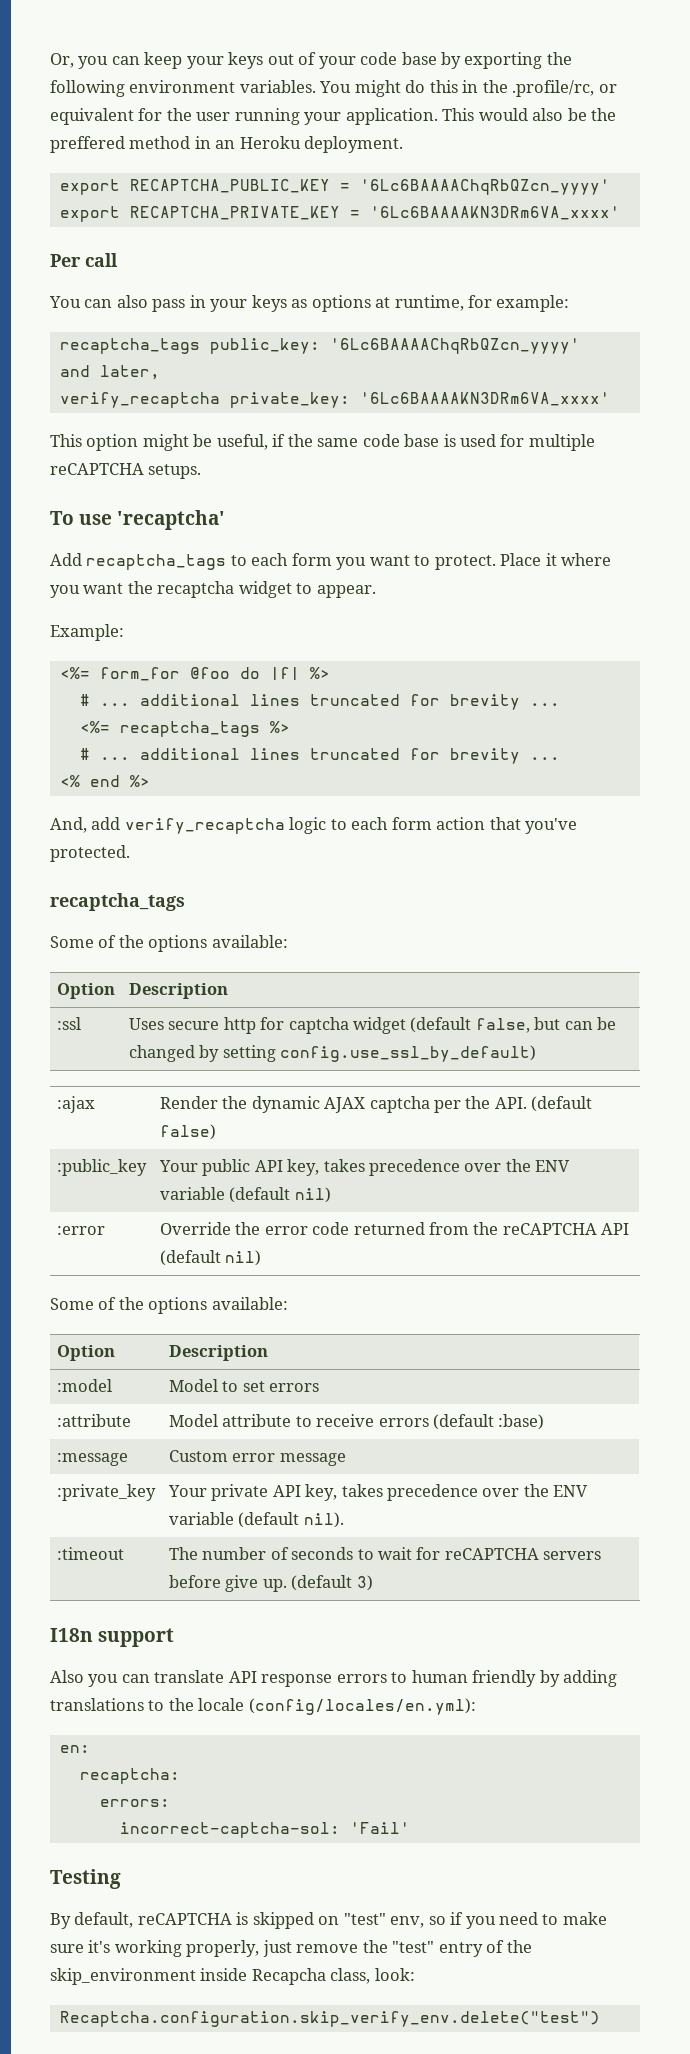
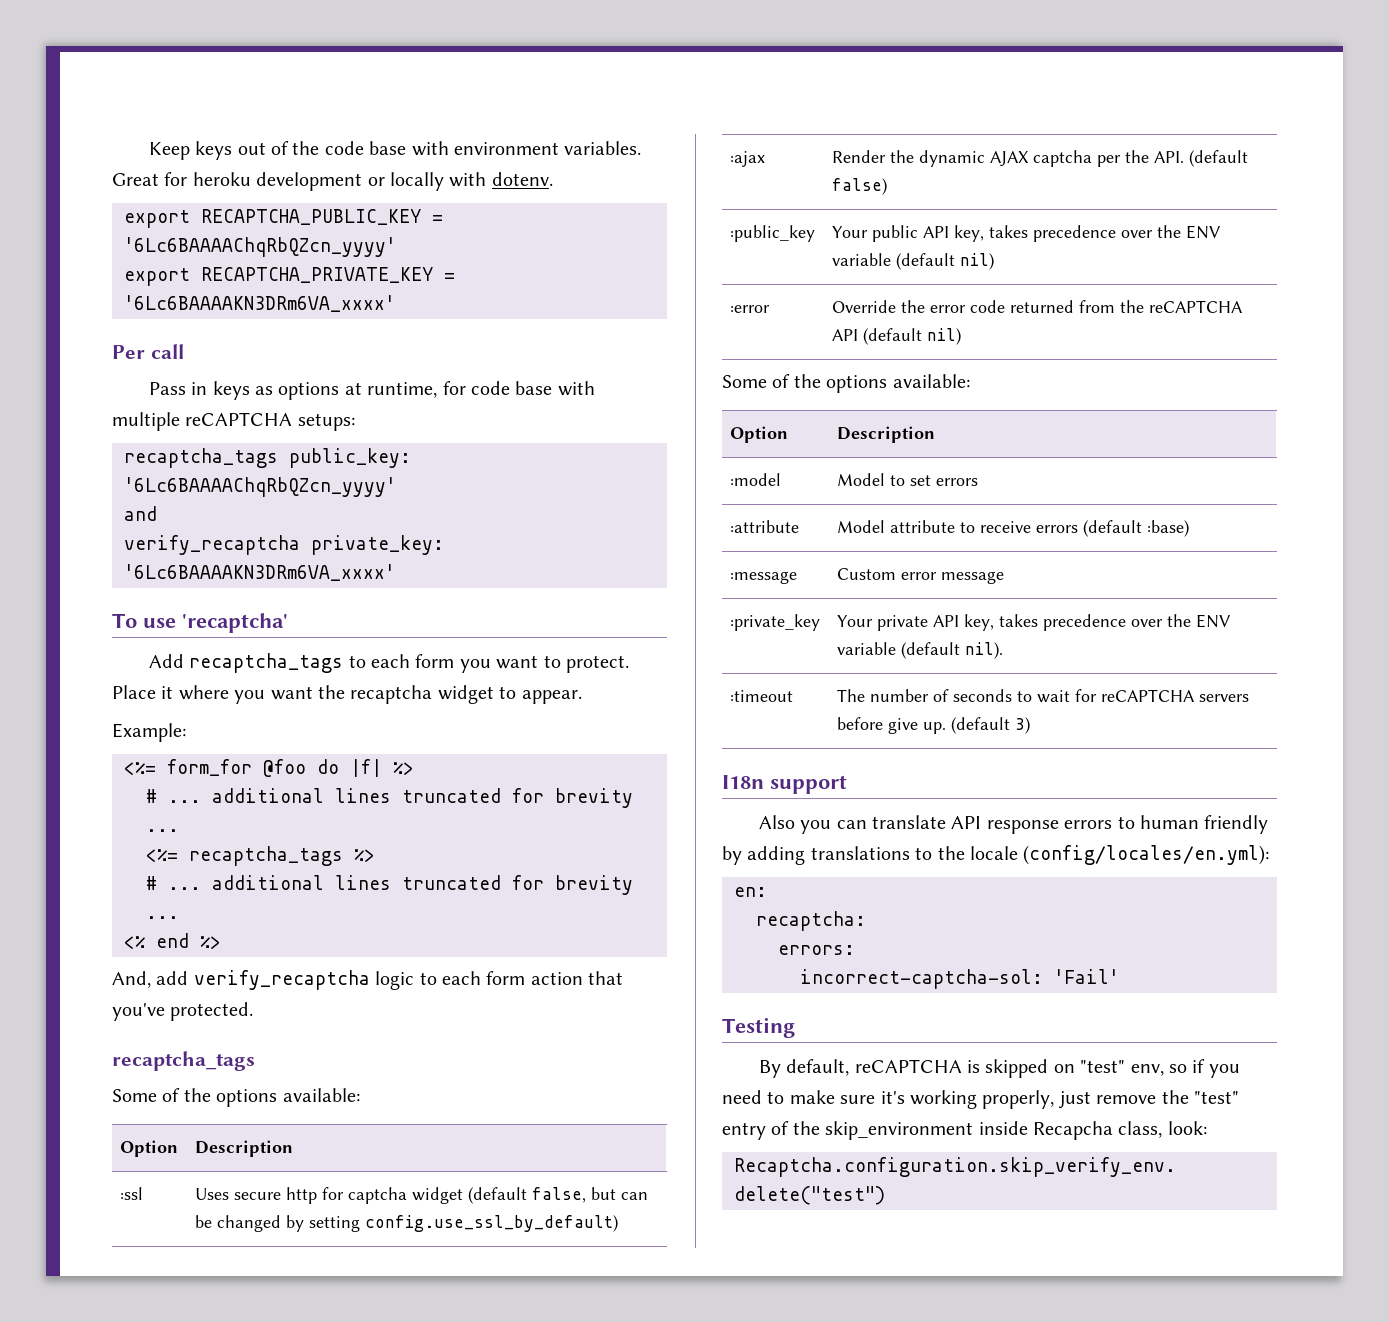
[50,52,224,69] Or, you can keep your -> [148,142,190,160] Keep
[318,52,572,69] [50,80,617,97] [50,108,617,125] [50,136,404,153] your code base by exporting the following environment variables. You might do this in the .profile/rc, or equivalent for the user running your application. This would also be the preffered method in an Heroku deployment. -> [292,141,642,156] [112,172,553,191] the code base with environment variables. Great for heroku development or locally with dotenv.
[49,295,248,312] You can also pass in your -> [148,382,208,395] Pass in
[496,295,570,312] example: -> [470,381,595,396] [112,412,355,431] code base with multiple reCAPTCHA setups:
[99,365,160,380] later, -> (157, 513) none
[50,434,595,451] [50,463,202,479] // This option might be useful, if the same code base is used for multiple reCAPTCHA setups. -> (395, 572) none

